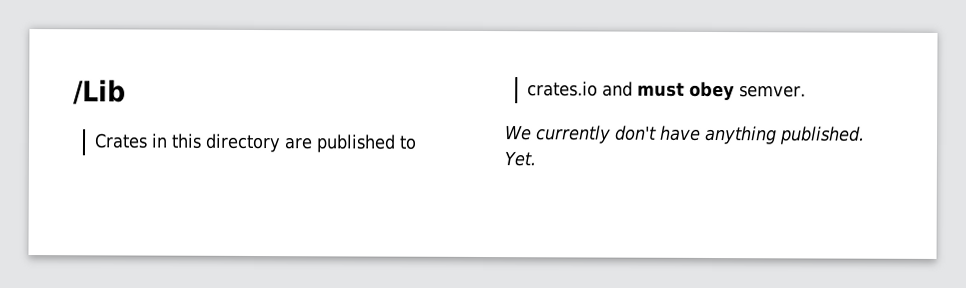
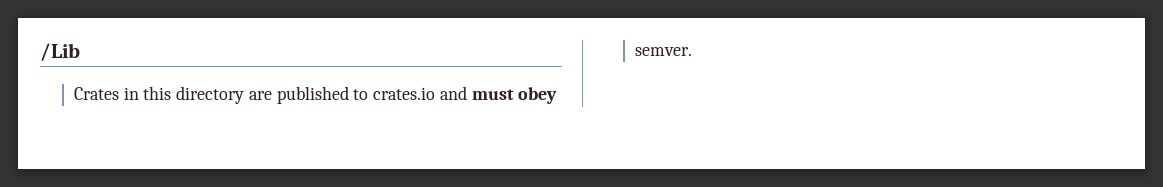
[505,125,865,145] [504,151,536,167] // We currently don't have anything published. Yet. -> (693, 51) none

